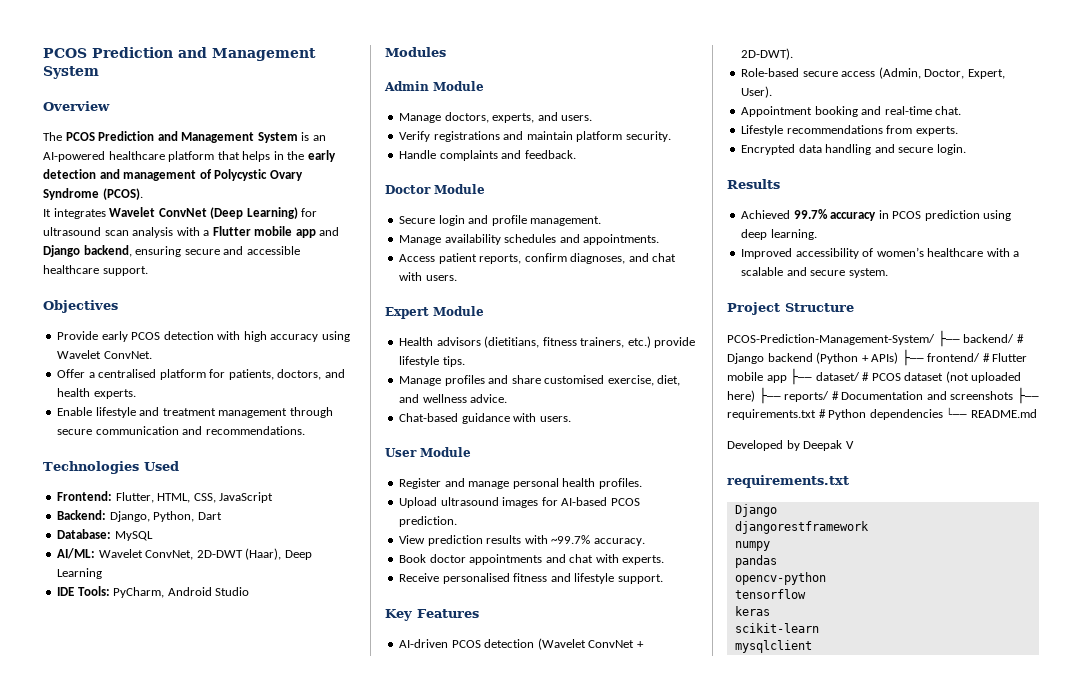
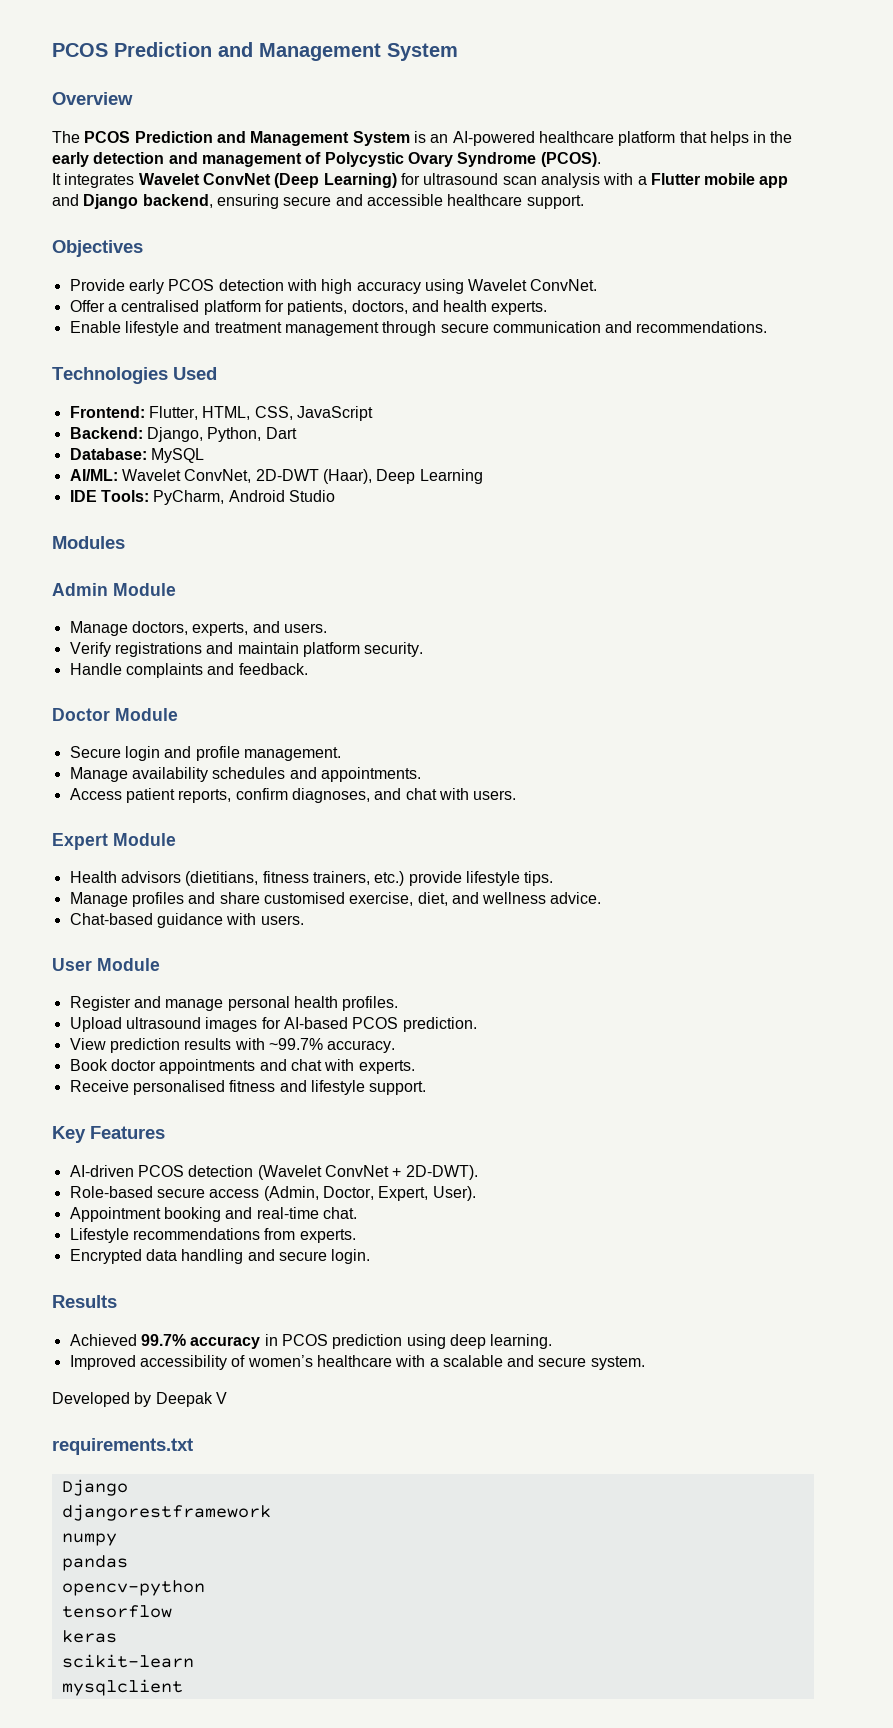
[727,302,854,315] [727,330,1024,347] [727,349,1028,366] [727,368,1022,385] [727,387,1039,404] [727,407,1037,420] // Project Structure // PCOS-Prediction-Management-System/ ├── backend/ # Django backend (Python + APIs) ├── frontend/ # Flutter mobile app ├── dataset/ # PCOS dataset (not uploaded here) ├── reports/ # Documentation and screenshots ├── requirements.txt # Python dependencies └── README.md -> (645, 1363) none

